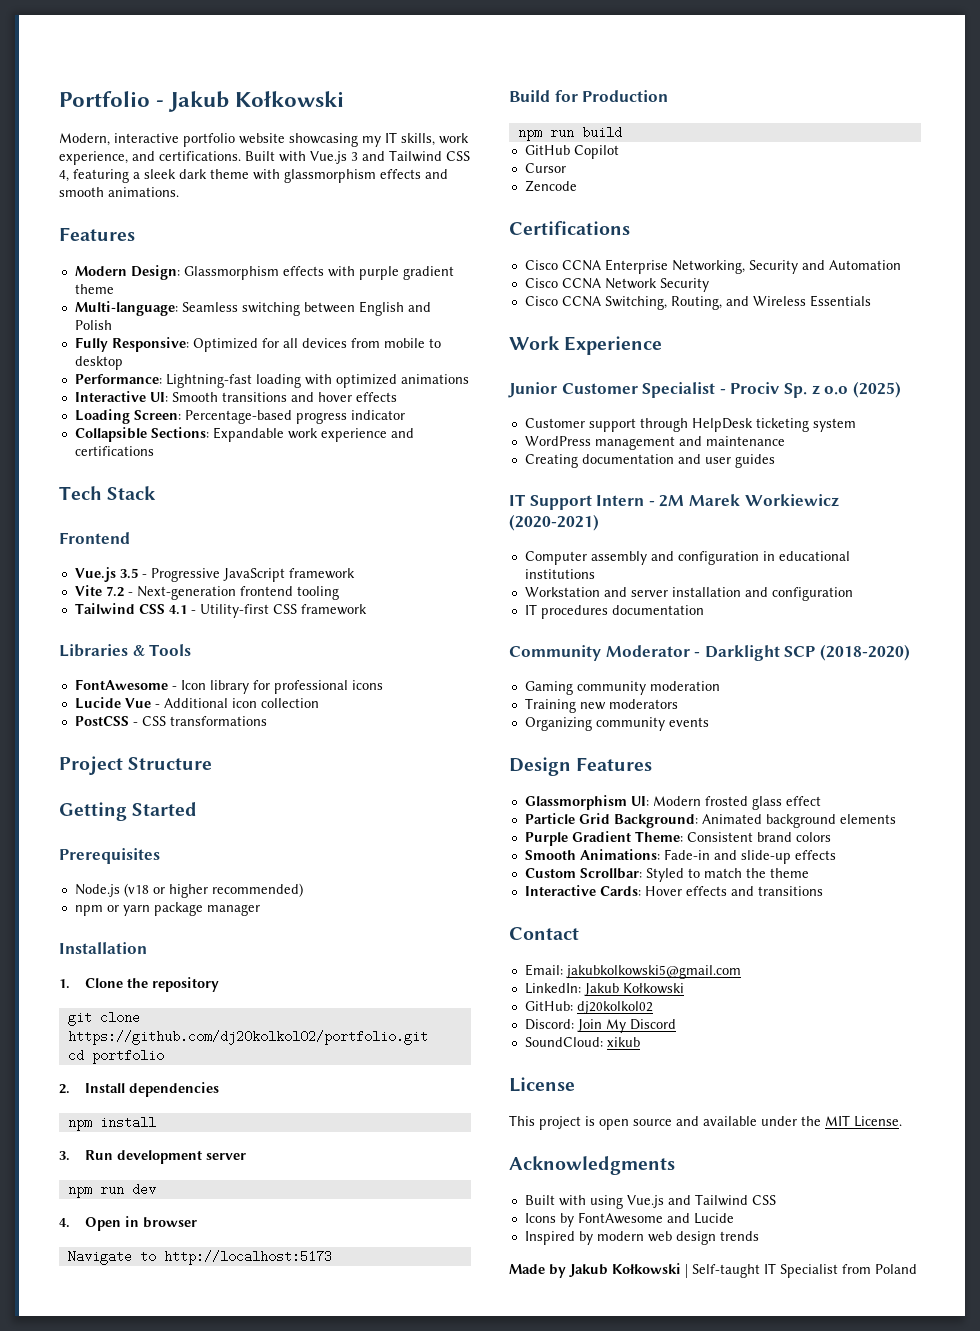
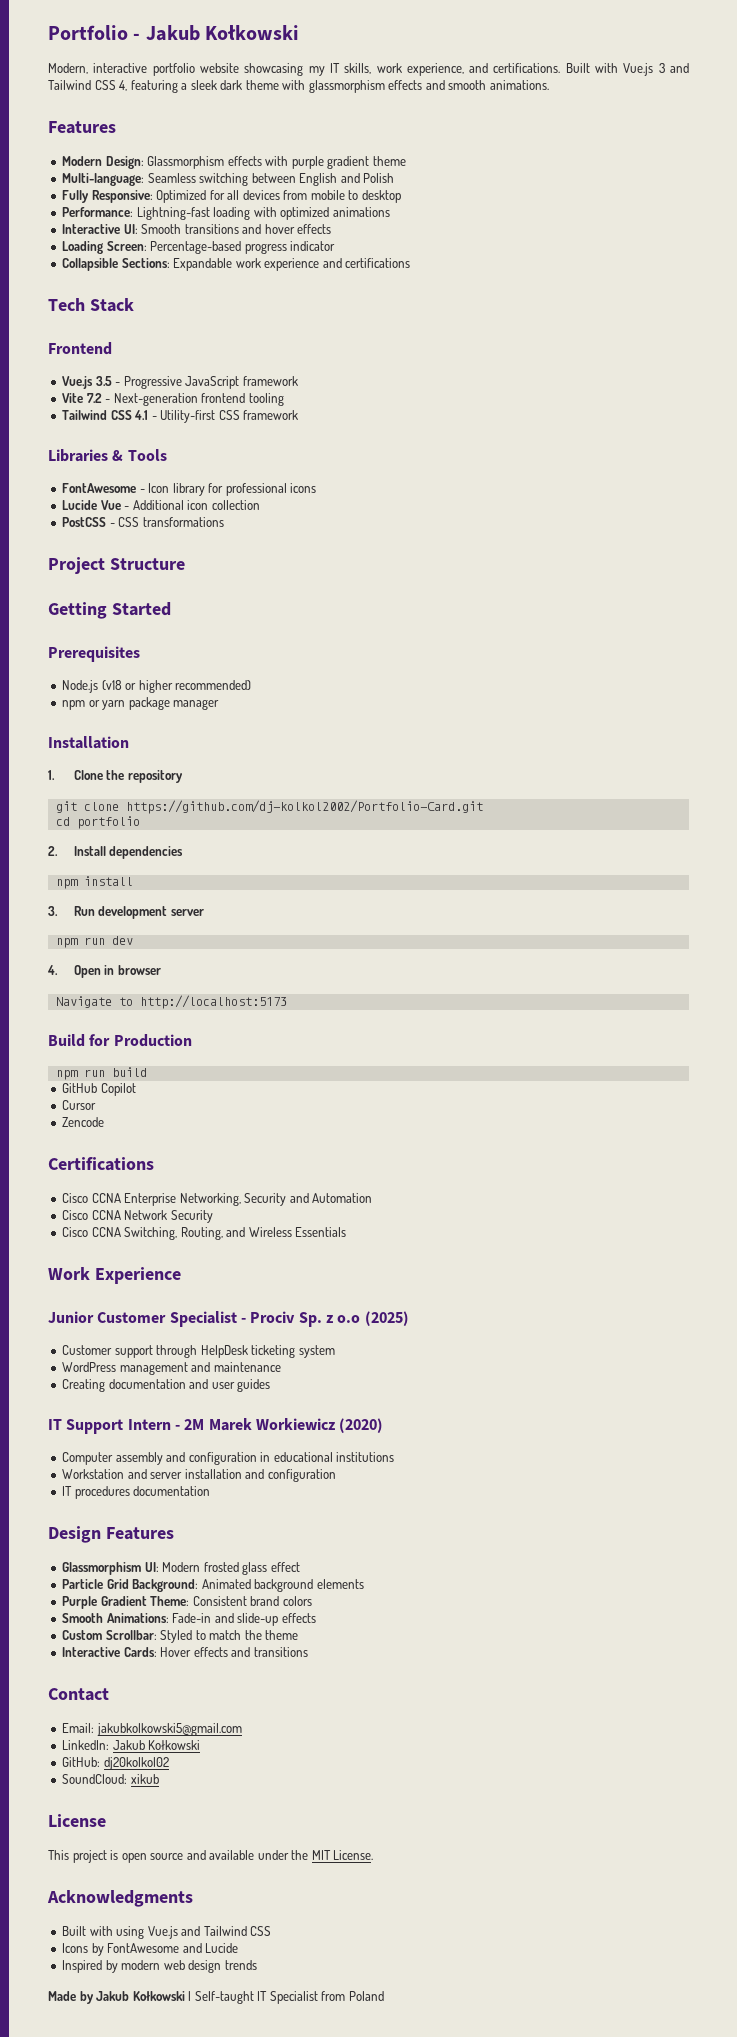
[67,1030,428,1045] https://github.com/dj20kolkol02/portfolio.git -> [125,800,483,814] https://github.com/dj-kolkol2002/Portfolio-Card.git
[509,514,599,531] (2020-2021) -> [339,1418,384,1433] (2020)
[509,644,910,661] [524,681,720,695] [524,698,678,713] [524,717,709,731] // Community Moderator - Darklight SCP (2018-2020) // Gaming community moderation // Training new moderators // Organizing community events -> (211, 1491) none
[524,1019,676,1033] // Discord: Join My Discord -> (169, 1763) none

